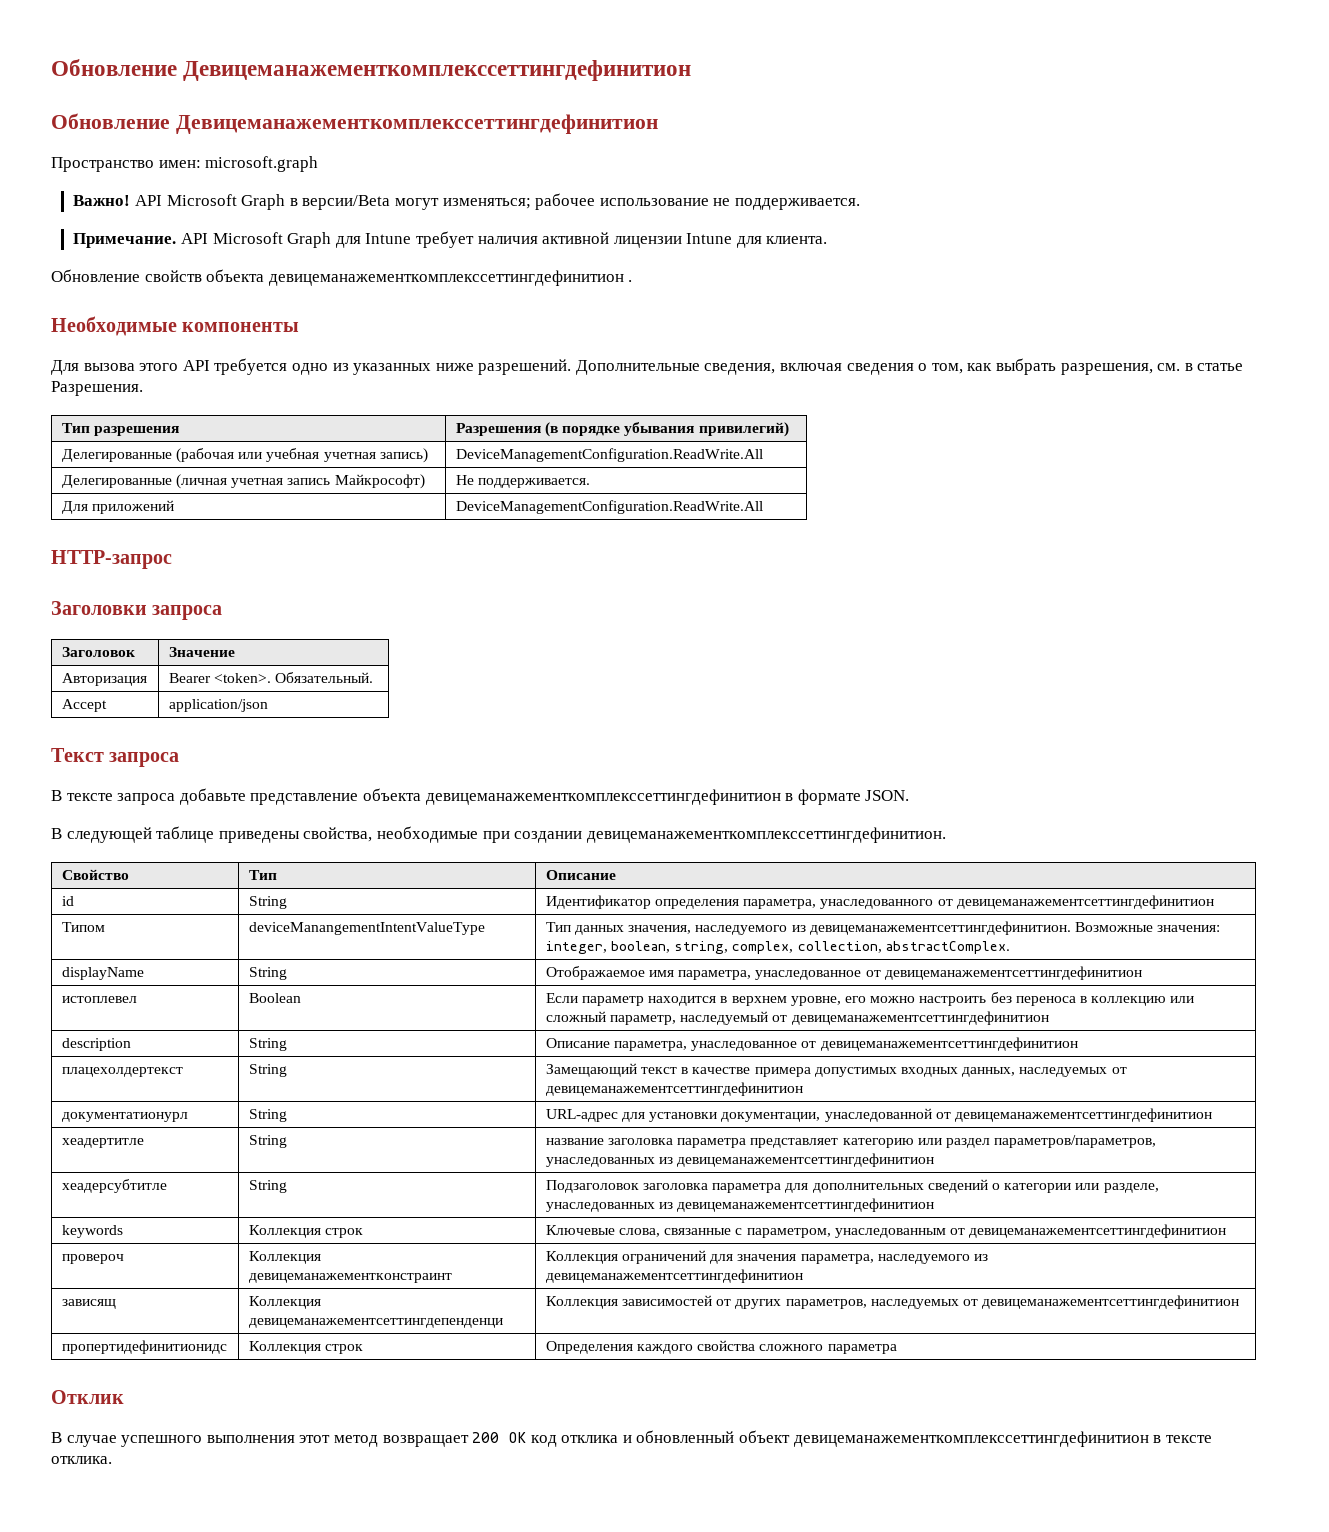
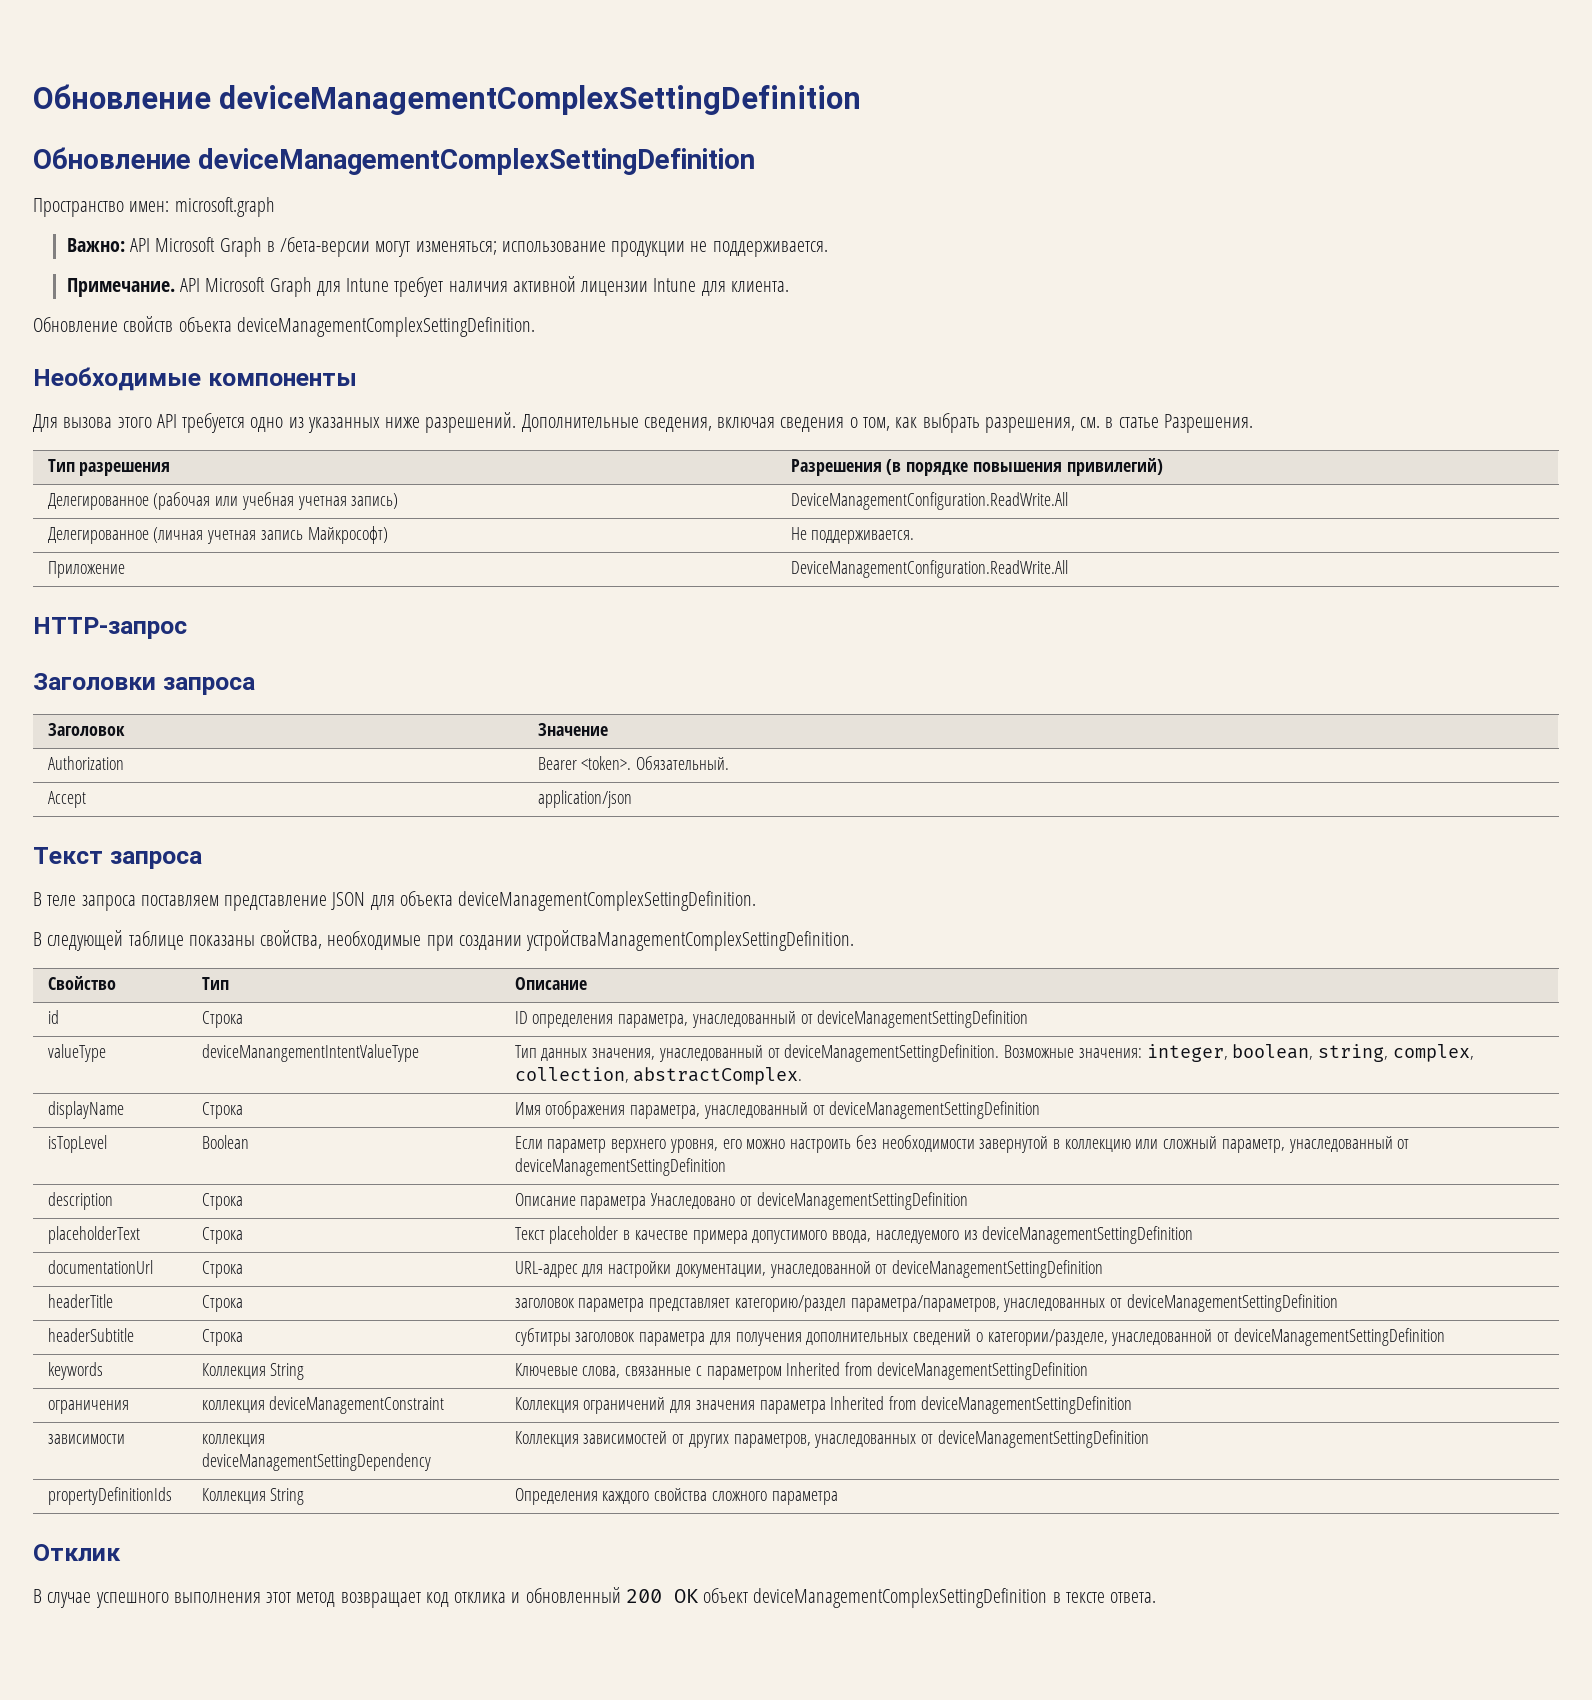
[51,59,692,81] [51,113,658,134] Обновление Девицеманажементкомплекссеттингдефинитион // Обновление Девицеманажементкомплекссеттингдефинитион -> [33,84,862,115] [33,147,756,175] Обновление deviceManagementComplexSettingDefinition // Обновление deviceManagementComplexSettingDefinition
[73,195,131,206] Важно! -> [66,238,125,252] Важно:
[302,195,391,210] версии/Beta -> [280,237,371,257] /бета-версии
[535,193,709,210] рабочее использование -> [501,241,686,257] использование продукции
[268,270,633,286] девицеманажементкомплекссеттингдефинитион . -> [236,317,535,337] deviceManagementComplexSettingDefinition.
[624,422,695,436] убывания -> [972,462,1062,472] повышения
[61,449,172,462] Делегированные -> [47,493,149,510] Делегированное
[61,475,172,488] Делегированные -> [47,527,149,544] Делегированное
[61,500,175,514] Для приложений -> [47,561,125,578] Приложение
[61,673,147,686] Авторизация -> [47,756,124,770] Authorization
[66,788,910,805] тексте запроса добавьте представление объекта девицеманажементкомплекссеттингдефинитион в формате JSON. -> [47,891,757,911] теле запроса поставляем представление JSON для объекта deviceManagementComplexSettingDefinition.
[218,831,300,843] приведены -> [188,935,255,946] показаны
[586,827,946,843] девицеманажементкомплекссеттингдефинитион. -> [526,930,855,951] устройстваManagementComplexSettingDefinition.
[248,896,287,909] [545,895,1214,909] [61,922,105,932] String | Идентификатор определения параметра, унаследованного от девицеманажементсеттингдефинитион // Типом -> [201,1011,243,1028] [514,1010,1029,1028] [47,1044,106,1062] Строка | ID определения параметра, унаследованный от deviceManagementSettingDefinition // valueType
[695,921,1071,935] наследуемого из девицеманажементсеттингдефинитион. -> [658,1044,1000,1062] унаследованный от deviceManagementSettingDefinition.
[248,967,287,980] [545,966,1142,980] [61,996,137,1003] String | Отображаемое имя параметра, унаследованное от девицеманажементсеттингдефинитион // истоплевел -> [201,1102,243,1119] [514,1101,1041,1119] [47,1135,107,1153] Строка | Имя отображения параметра, унаследованный от deviceManagementSettingDefinition // isTopLevel
[648,996,841,1006] находится в верхнем уровне, -> [611,1139,718,1153] верхнего уровня,
[1015,996,1076,1006] переноса -> [881,1135,1049,1153] необходимости завернутой
[680,1011,1049,1025] наследуемый от девицеманажементсеттингдефинитион -> [1288,1136,1410,1153] [514,1158,726,1176] унаследованный от deviceManagementSettingDefinition
[248,1038,287,1051] [545,1037,1078,1051] [61,1067,183,1077] [248,1064,287,1077] [545,1063,1127,1077] [545,1082,803,1096] [61,1112,188,1122] [248,1109,287,1122] String | Описание параметра, унаследованное от девицеманажементсеттингдефинитион // плацехолдертекст | String | Замещающий текст в качестве примера допустимых входных данных, наследуемых от девицеманажементсеттингдефинитион // документатионурл | String -> [201,1193,243,1210] [514,1192,968,1210] [47,1226,140,1244] [201,1227,243,1244] [514,1226,1194,1244] [47,1260,153,1274] [201,1261,243,1278] Строка | Описание параметра Унаследовано от deviceManagementSettingDefinition // placeholderText | Строка | Текст placeholder в качестве примера допустимого ввода, наследуемого из deviceManagementSettingDefinition // documentationUrl | Строка
[649,1112,718,1122] установки -> [608,1261,672,1278] настройки
[954,1108,1212,1122] [61,1138,144,1148] [248,1135,287,1148] [545,1135,1157,1148] [545,1153,935,1167] [61,1179,167,1193] [248,1180,287,1193] [545,1180,709,1193] девицеманажементсеттингдефинитион // хеадертитле | String | название заголовка параметра представляет категорию или раздел параметров/параметров, унаследованных из девицеманажементсеттингдефинитион // хеадерсубтитле | String | Подзаголовок заголовка -> [892,1260,1104,1278] [47,1294,113,1308] [201,1295,243,1312] [514,1294,1338,1312] [47,1328,134,1342] [201,1329,243,1346] [514,1328,635,1346] deviceManagementSettingDefinition // headerTitle | Строка | заголовок параметра представляет категорию/раздел параметра/параметров, унаследованных от deviceManagementSettingDefinition // headerSubtitle | Строка | субтитры заголовок
(809, 1188) none -> [735,1332,802,1346] получения
[1004,1183,1159,1193] [545,1198,935,1212] категории или разделе, унаследованных из девицеманажементсеттингдефинитион -> [987,1328,1445,1346] категории/разделе, унаследованной от deviceManagementSettingDefinition
[325,1228,364,1238] строк -> [270,1363,305,1380] String
[746,1224,1227,1238] [61,1254,124,1264] [248,1251,321,1264] [248,1273,452,1283] [545,1250,988,1264] [545,1269,803,1283] [61,1299,116,1309] [248,1296,321,1309] [248,1318,503,1328] параметром, унаследованным от девицеманажементсеттингдефинитион // провероч | Коллекция девицеманажементконстраинт | Коллекция ограничений для значения параметра, наследуемого из девицеманажементсеттингдефинитион // зависящ | Коллекция девицеманажементсеттингдепенденци -> [706,1362,1088,1380] [47,1400,129,1414] [201,1396,445,1414] [514,1396,1132,1414] [47,1434,125,1444] [201,1434,265,1447] [201,1453,431,1471] параметром Inherited from deviceManagementSettingDefinition // ограничения | коллекция deviceManagementConstraint | Коллекция ограничений для значения параметра Inherited from deviceManagementSettingDefinition // зависимости | коллекция deviceManagementSettingDependency
[870,1295,1240,1309] [61,1340,227,1354] [248,1341,364,1354] наследуемых от девицеманажементсеттингдефинитион // пропертидефинитионидс | Коллекция строк -> [814,1430,1149,1448] [47,1487,172,1505] [201,1488,305,1505] унаследованных от deviceManagementSettingDefinition // propertyDefinitionIds | Коллекция String
[472,1432,527,1443] 200 OK -> (421, 1600) none
[739,1430,1149,1447] объект девицеманажементкомплекссеттингдефинитион -> [625,1588,1048,1608] 200 OK объект deviceManagementComplexSettingDefinition
[51,1456,112,1464] отклика. -> [1110,1592,1157,1603] ответа.

